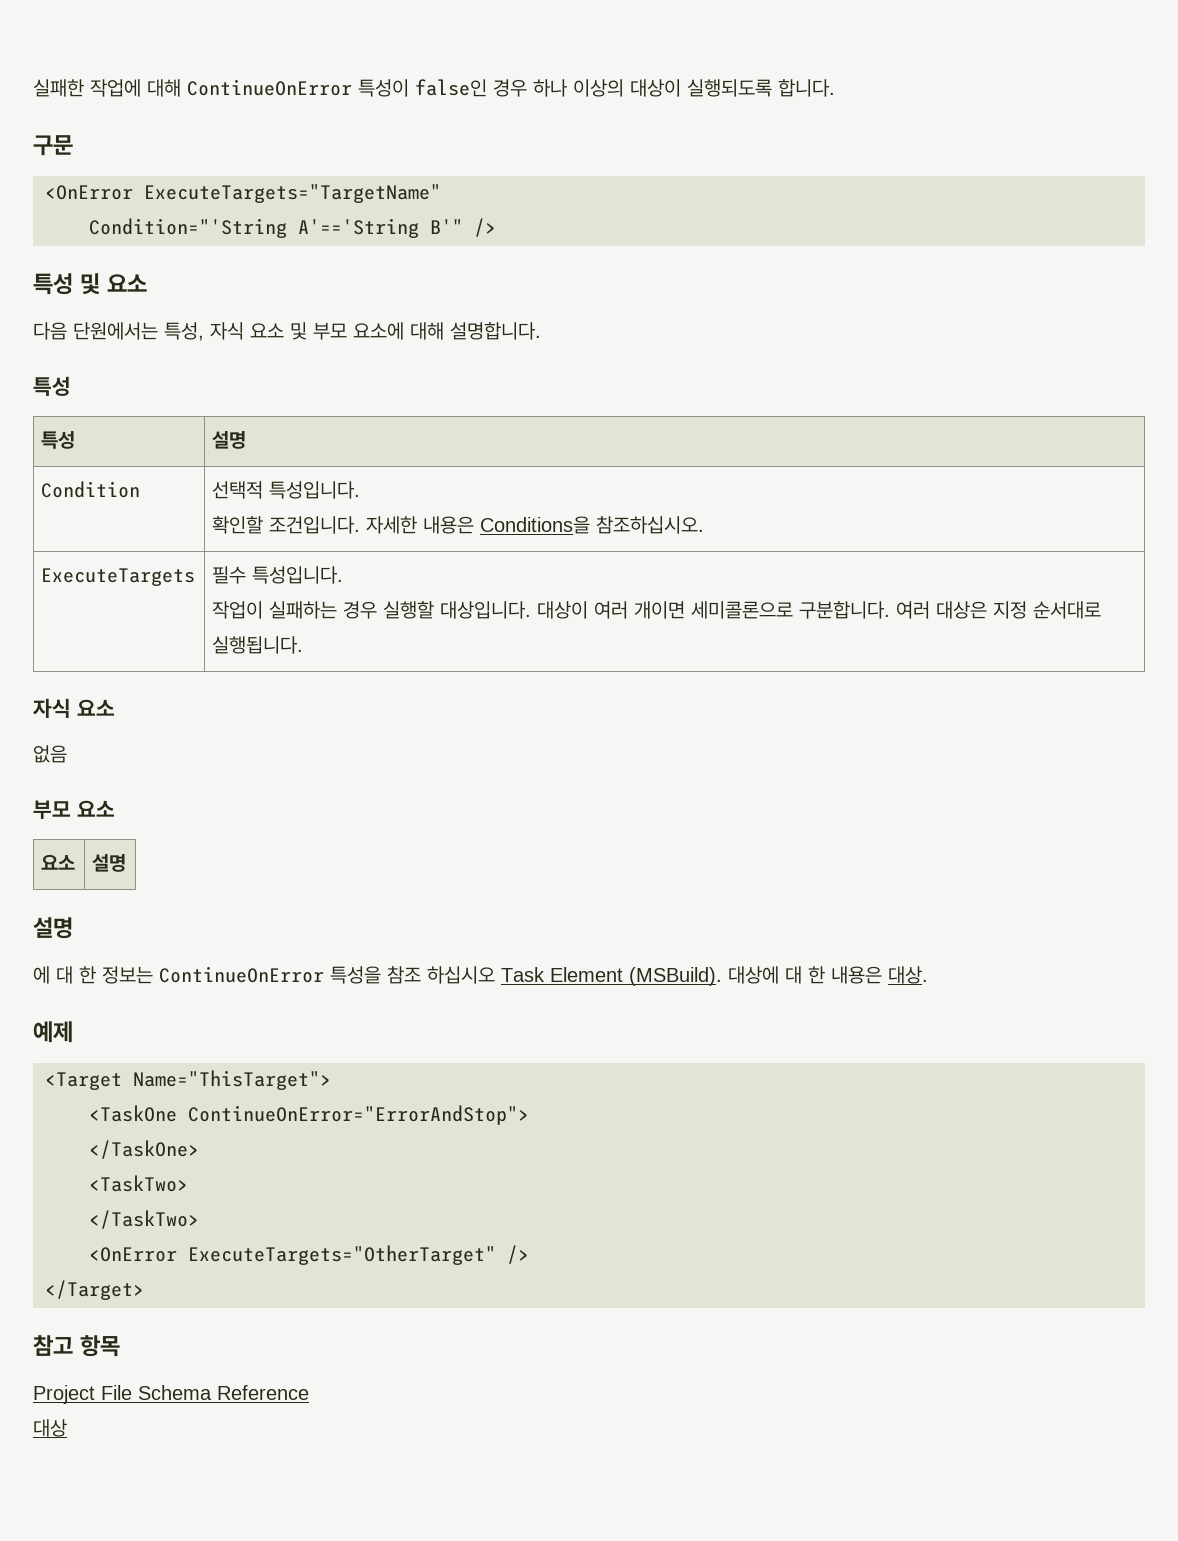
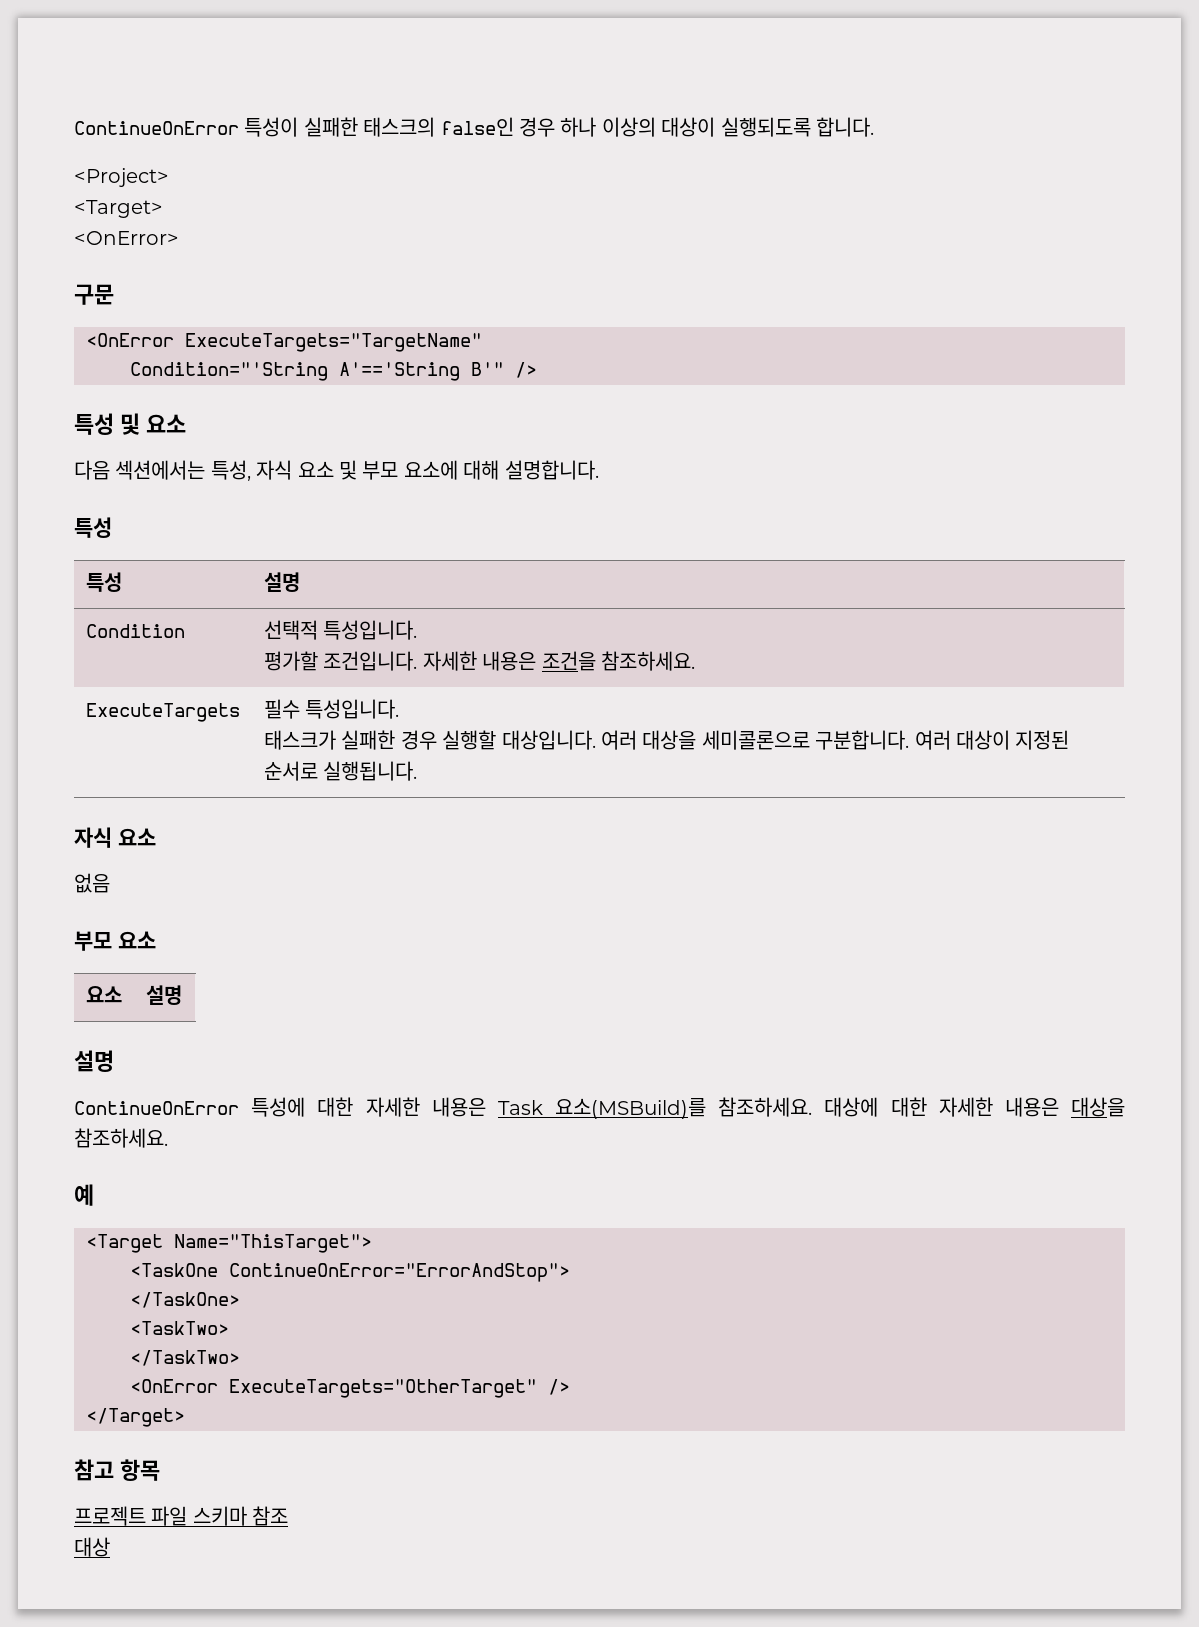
[33,79,409,97] 실패한 작업에 대해 ContinueOnError 특성이 -> [74,117,436,137] ContinueOnError 특성이 실패한 태스크의
(835, 88) none -> [74,168,169,187] [74,200,163,218] [74,231,179,245] // <Project> // <Target> // <OnError>
[73,322,158,340] 단원에서는 -> [115,460,206,480] 섹션에서는
[212,516,264,534] 확인할 -> [263,651,318,671] 평가할
[480,516,705,534] Conditions을 참조하십시오. -> [541,651,695,671] 조건을 참조하세요.
[212,601,338,619] 작업이 실패하는 -> [263,730,396,750] 태스크가 실패한
[537,601,1102,619] 대상이 여러 개이면 세미콜론으로 구분합니다. 여러 대상은 지정 순서대로 -> [600,730,1070,750] [263,761,318,781] 여러 대상을 세미콜론으로 구분합니다. 여러 대상이 지정된 순서로
[33,966,928,986] [33,1021,73,1043] 에 대 한 정보는 ContinueOnError 특성을 참조 하십시오 Task Element (MSBuild). 대상에 대 한 내용은 대상. // 예제 -> [74,1097,1125,1119] [74,1128,168,1148] [74,1184,94,1206] ContinueOnError 특성에 대한 자세한 내용은 Task 요소(MSBuild)를 참조하세요. 대상에 대한 자세한 내용은 대상을 참조하세요. // 예
[33,1385,309,1404] Project File Schema Reference -> [74,1506,289,1526] 프로젝트 파일 스키마 참조

